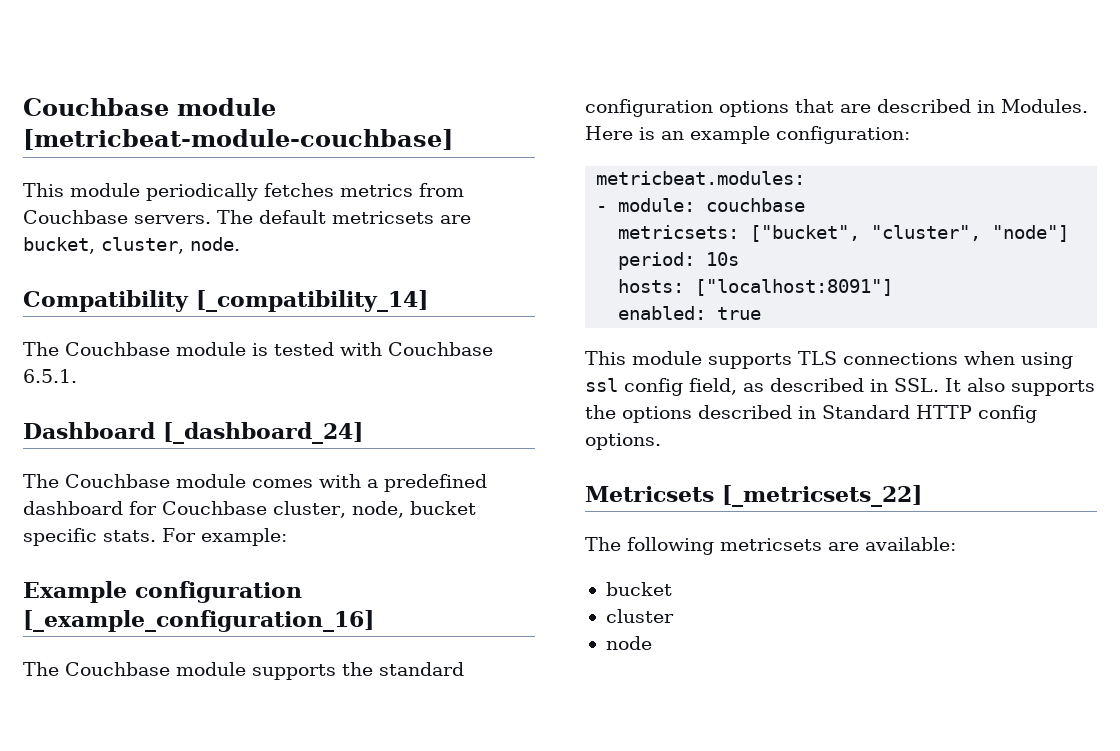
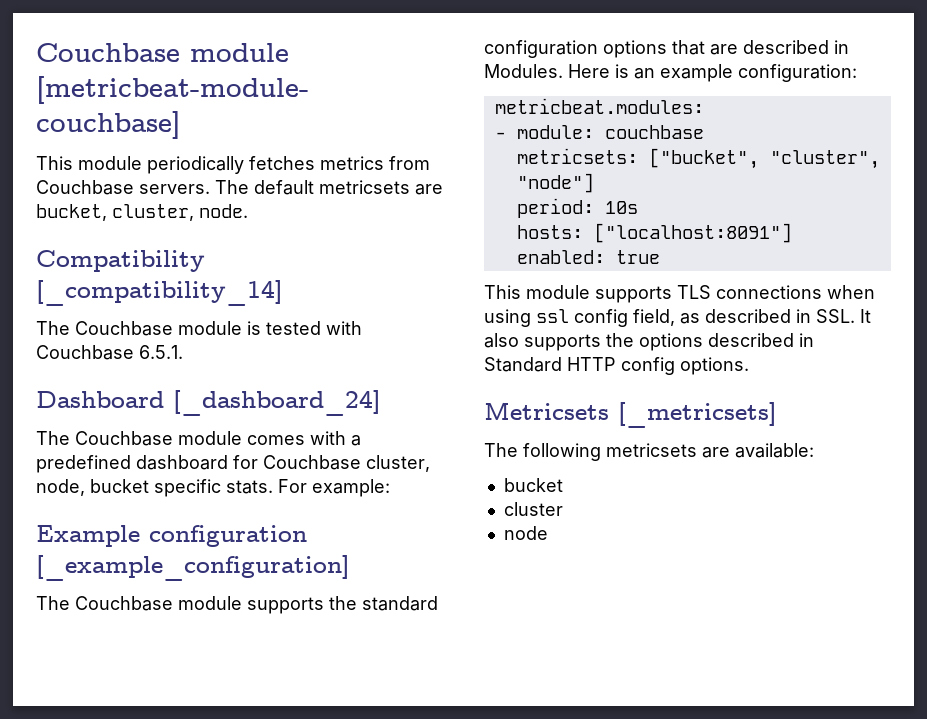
[23,610,374,632] [_example_configuration_16] -> [36,555,350,581] [_example_configuration]
[722,485,922,507] [_metricsets_22] -> [618,402,777,428] [_metricsets]

